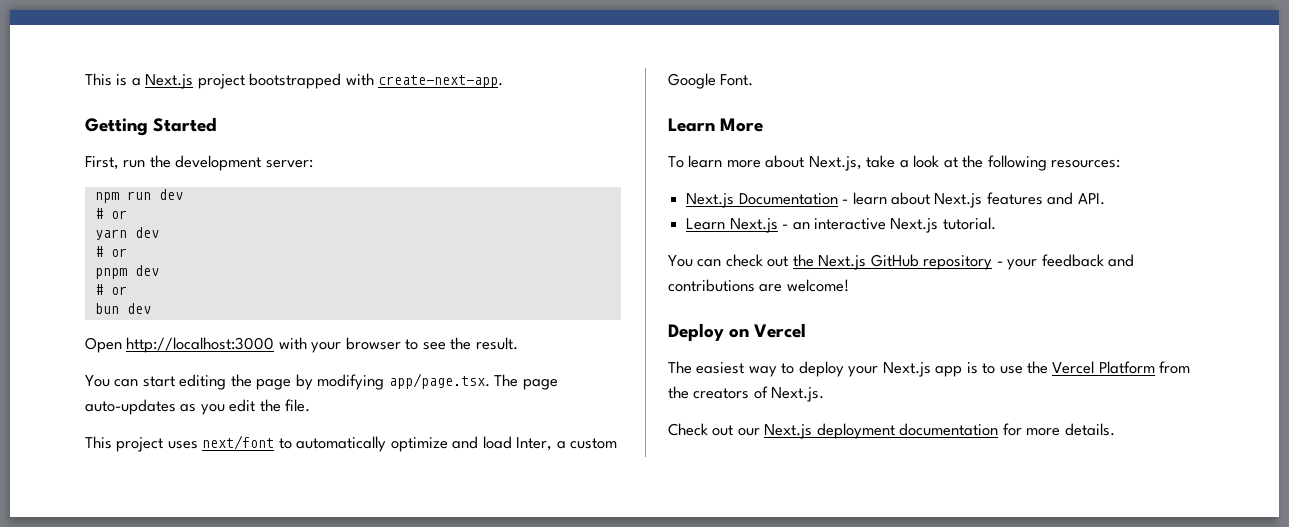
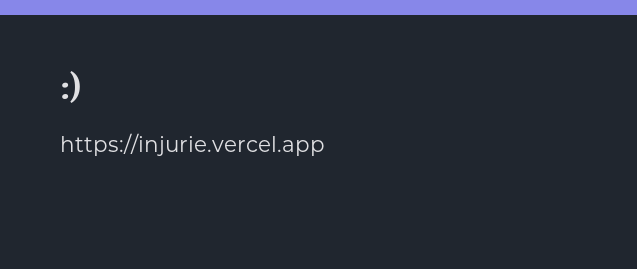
[85,73,504,89] [85,117,218,136] [85,155,313,171] [94,189,183,203] [94,208,127,219] [94,227,159,240] [94,246,127,257] [94,265,159,279] [94,284,127,295] [94,303,151,314] [85,337,518,353] [85,373,558,390] [85,399,311,415] [85,435,618,452] [668,73,754,89] [668,118,764,132] [668,155,1121,171] [686,192,1105,208] [686,217,996,233] [668,254,1135,270] [668,279,849,292] [668,323,807,341] [668,361,1191,377] [668,386,825,402] [668,423,1115,439] This is a Next.js project bootstrapped with create-next-app. // Getting Started // First, run the development server: // npm run dev // # or // yarn dev // # or // pnpm dev // # or // bun dev // Open http://localhost:3000 with your browser to see the result. // You can start editing the page by modifying app/page.tsx. The page auto-updates as you edit the file. // This project uses next/font to automatically optimize and load Inter, a custom Google Font. // Learn More // To learn more about Next.js, take a look at the following resources: // Next.js Documentation - learn about Next.js features and API. // Learn Next.js - an interactive Next.js tutorial. // You can check out the Next.js GitHub repository - your feedback and contributions are welcome! // Deploy on Vercel // The easiest way to deploy your Next.js app is to use the Vercel Platform from the creators of Next.js. // Check out our Next.js deployment documentation for more details. -> [60,71,81,103] [60,133,325,156] :) // https://injurie.vercel.app

